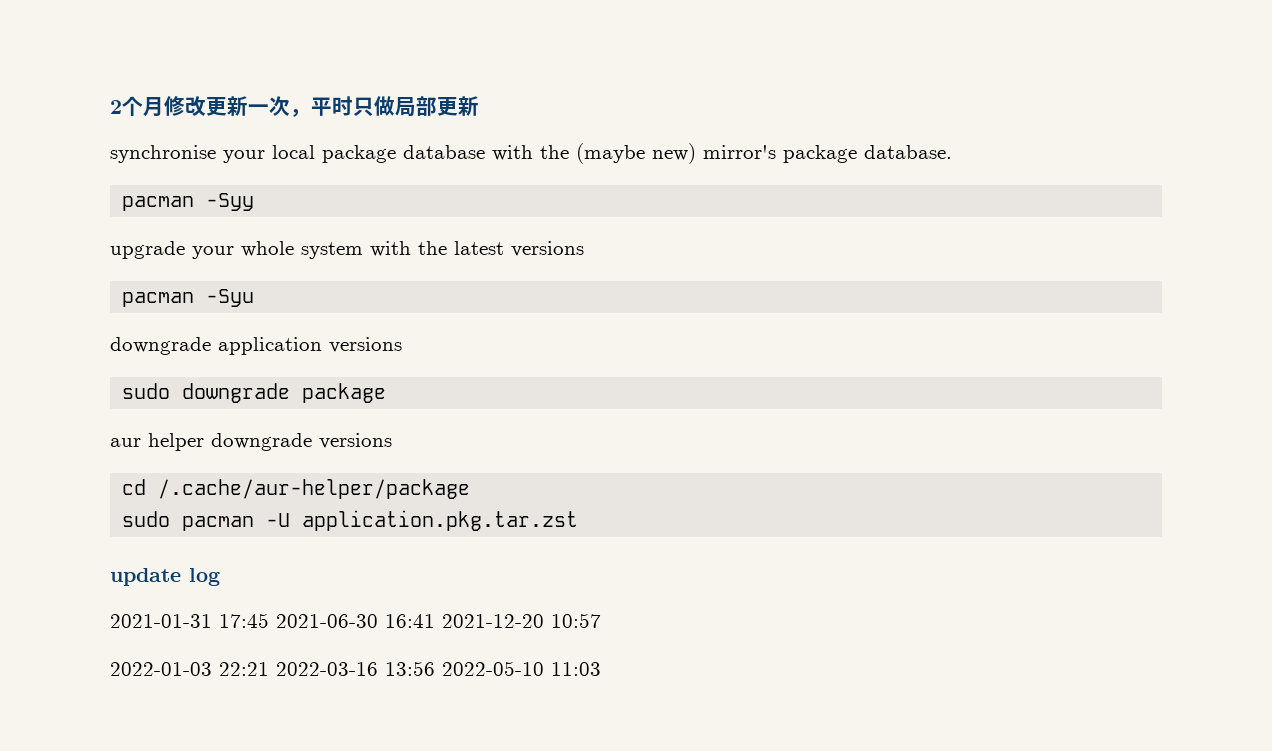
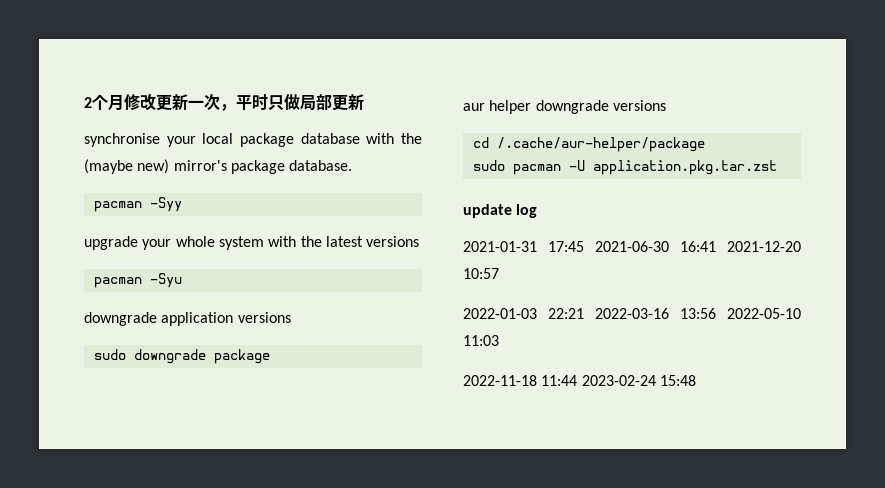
(601, 669) none -> [463,375,696,386] // 2022-11-18 11:44 2023-02-24 15:48

